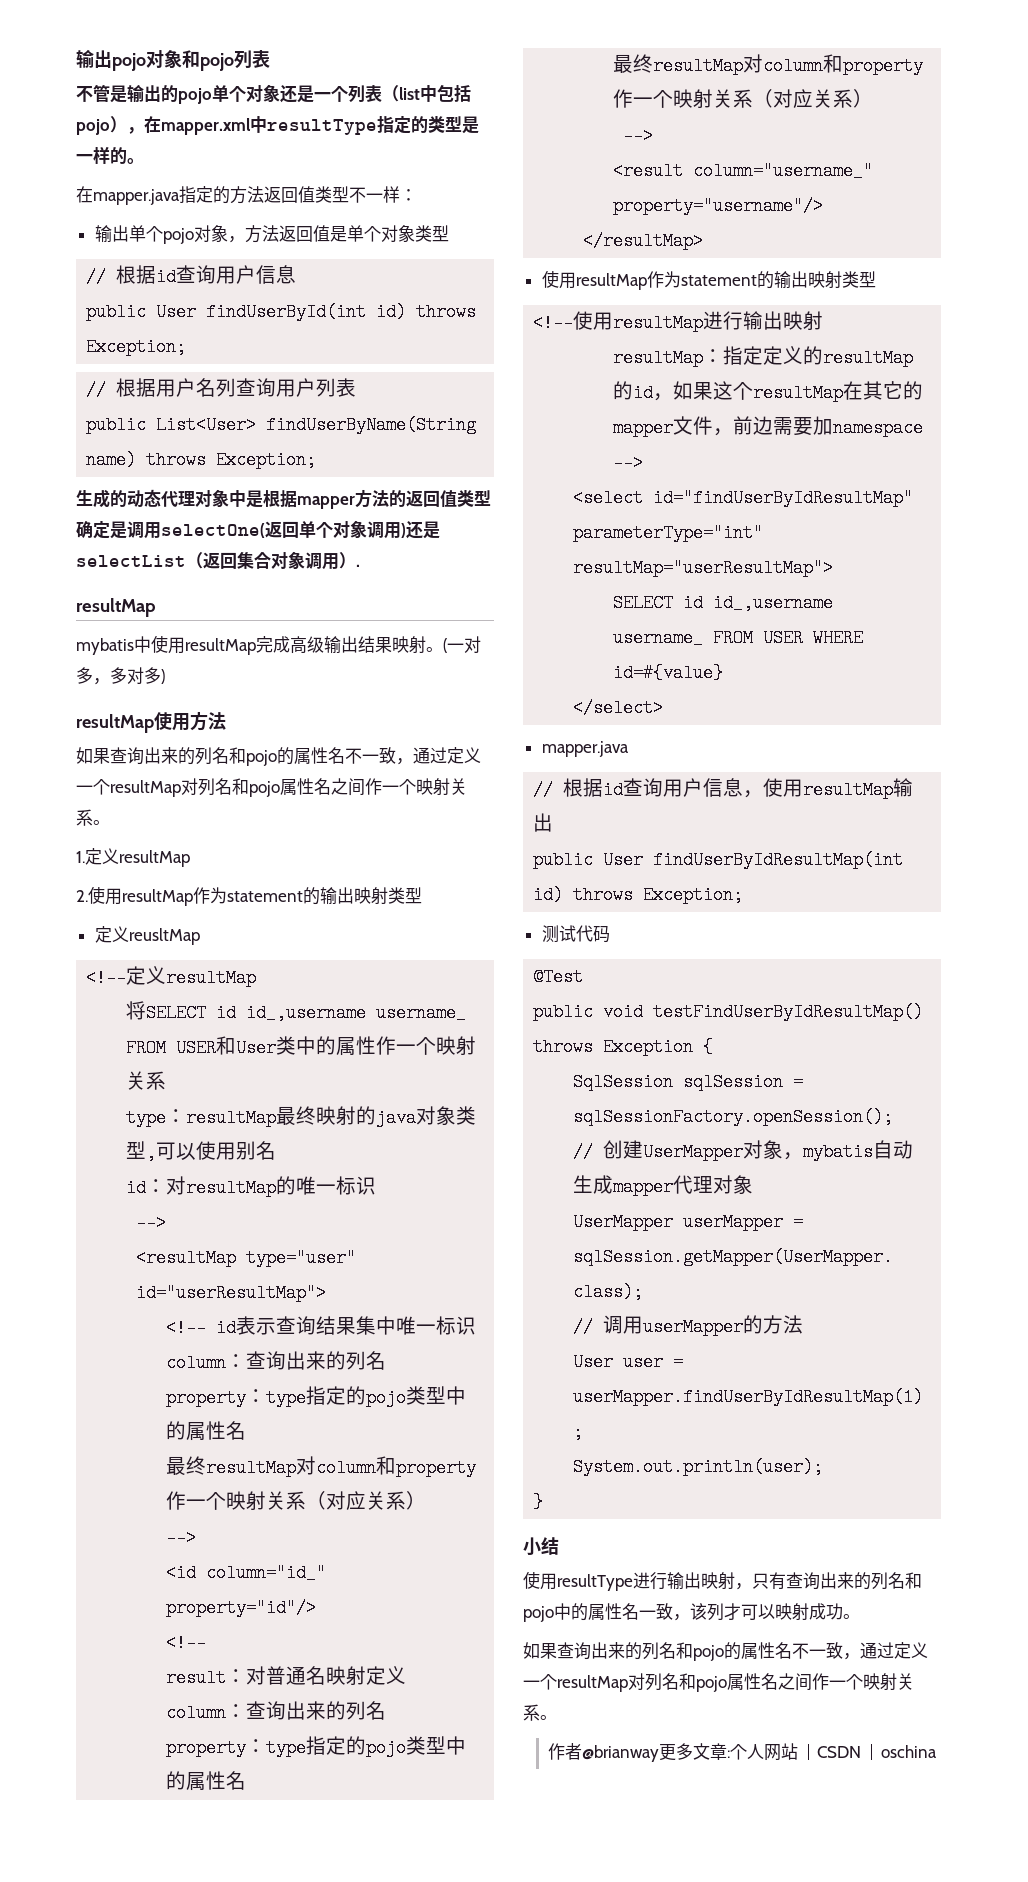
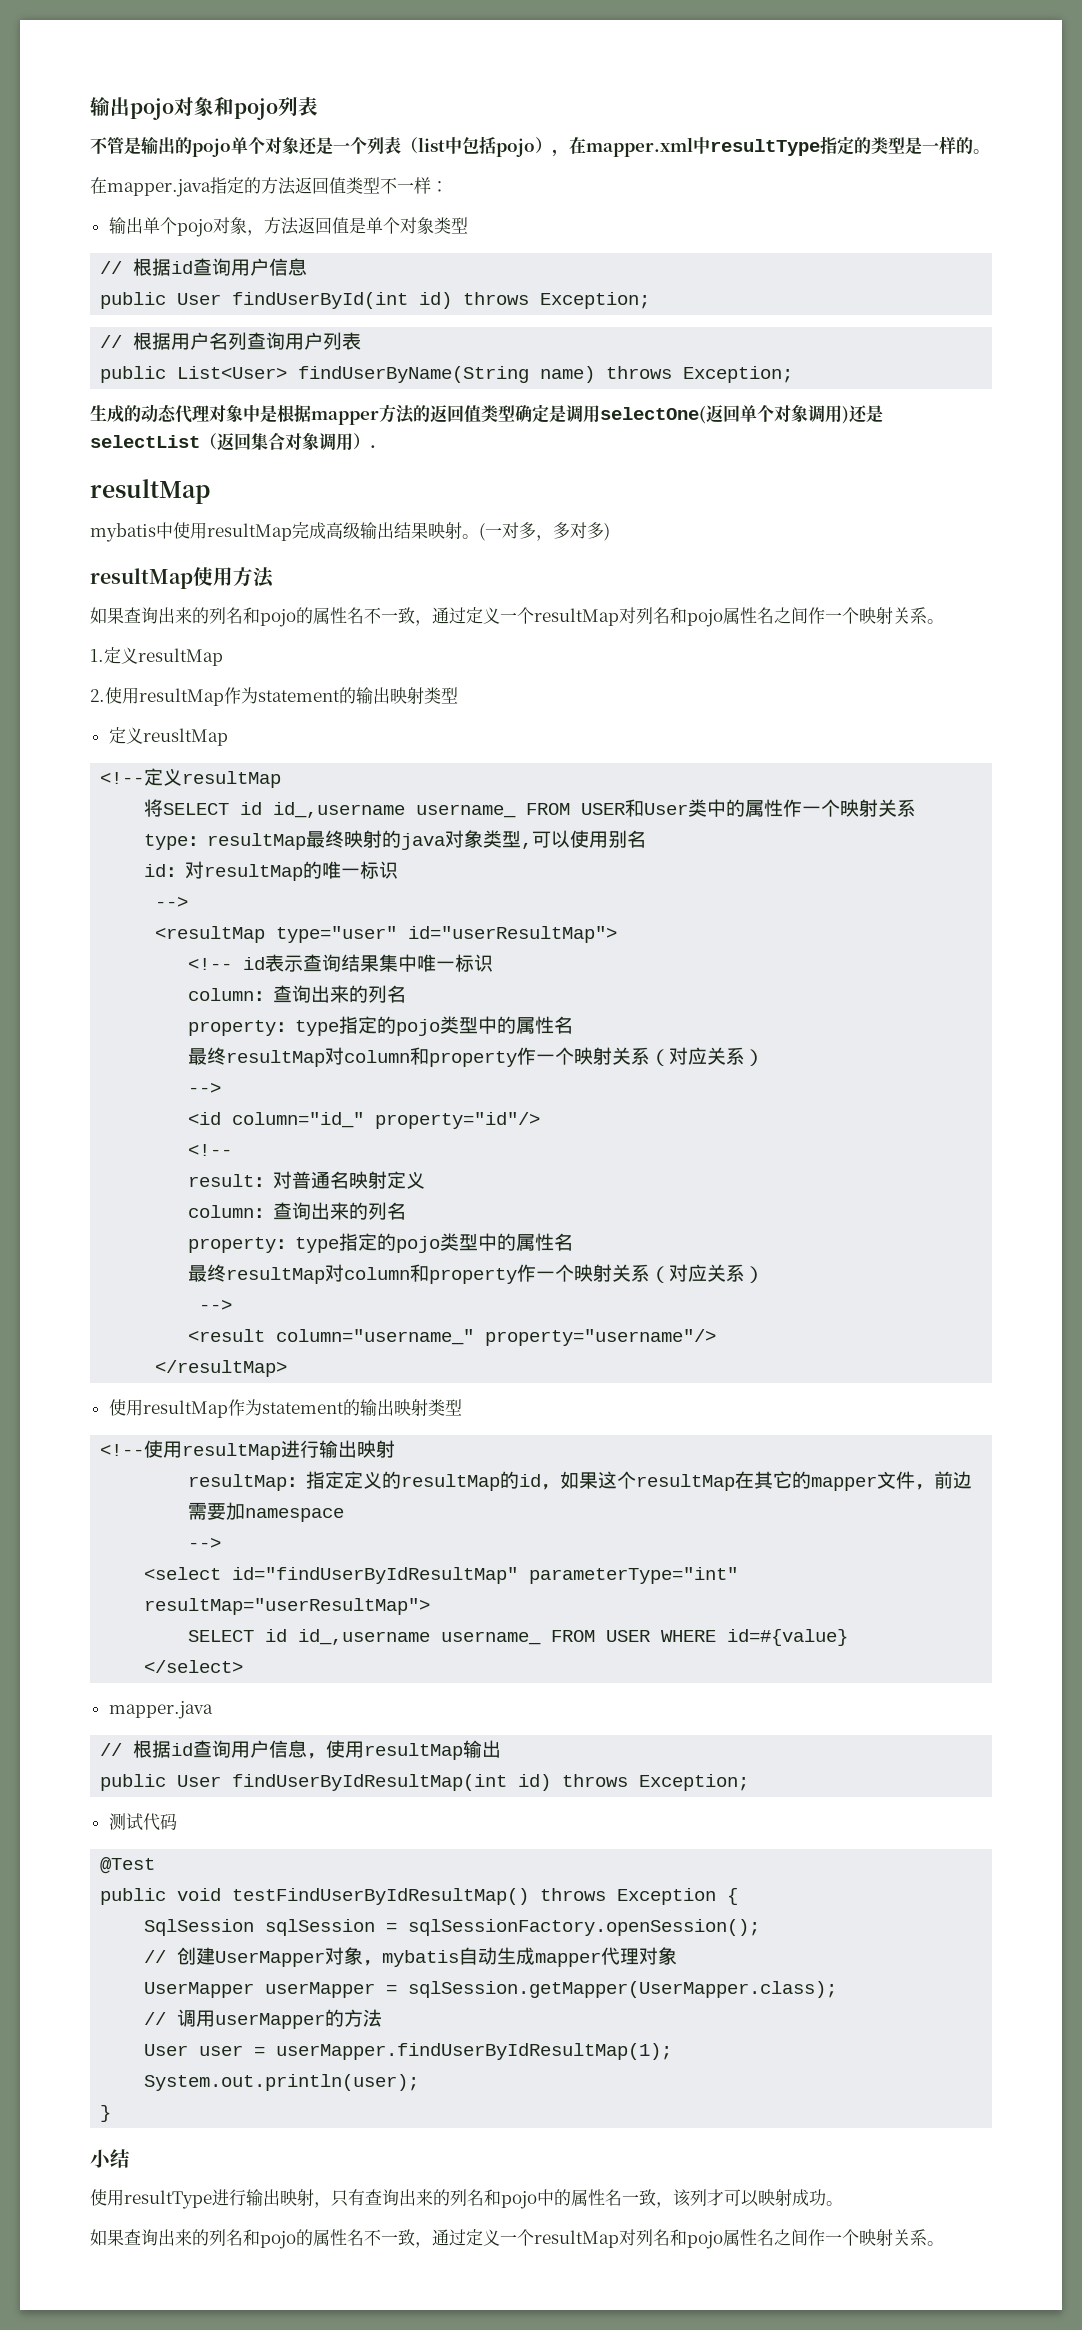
[548,1743,937,1762] // 作者@brianway更多文章:个人网站 | CSDN | oschina -> (944, 2243) none

